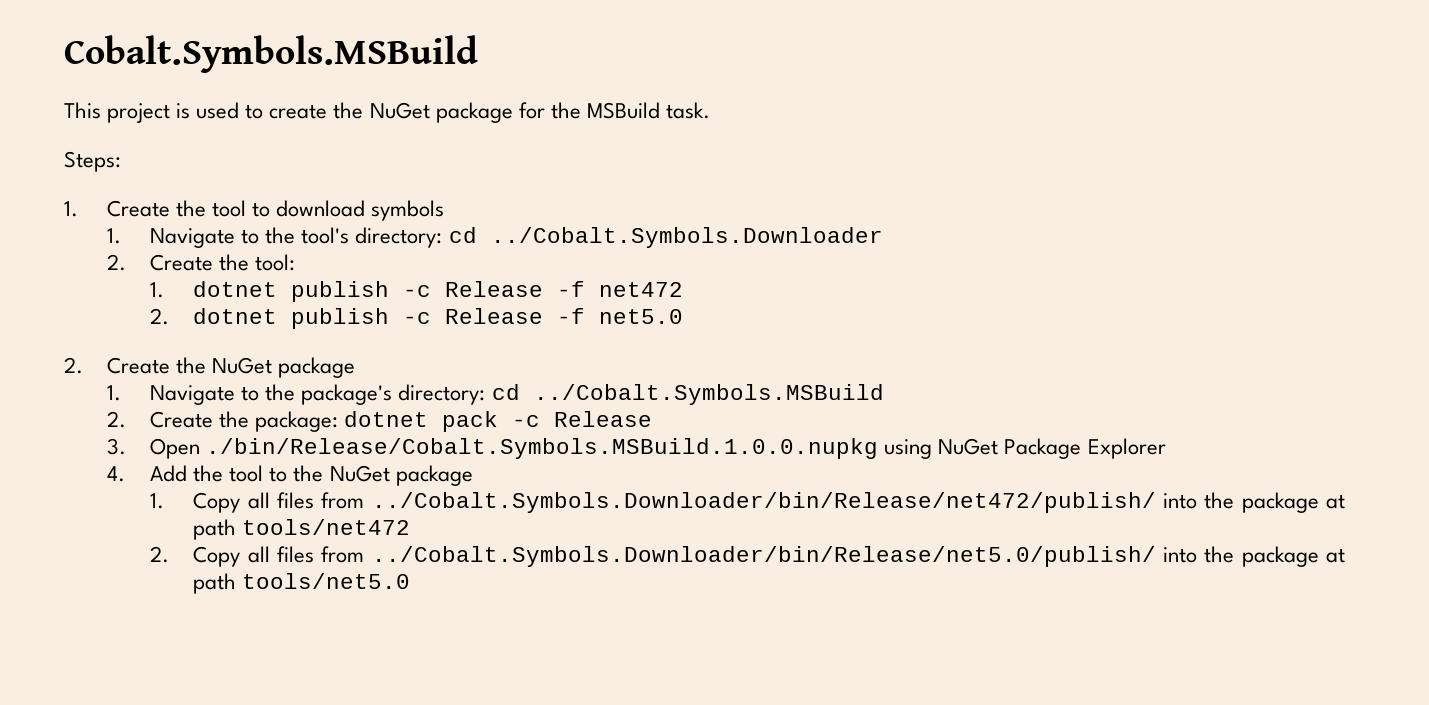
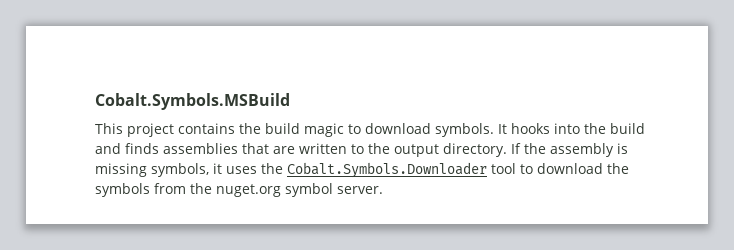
[176,102,710,123] [64,151,121,172] [64,200,207,217] is used to create the NuGet package for the MSBuild task. // Steps: // 1. Create the -> [178,123,645,137] [95,143,628,157] [95,162,487,178] contains the build magic to download symbols. It hooks into the build and finds assemblies that are written to the output directory. If the assembly is missing symbols, it uses the Cobalt.Symbols.Downloader
(366, 208) none -> [607,163,629,174] the
[107,227,883,248] [107,254,296,271] [150,281,684,302] [150,308,684,329] [64,357,356,378] [107,384,884,405] [107,411,653,432] [107,438,1166,459] [107,465,473,486] [150,492,1346,513] [193,519,411,540] [150,546,1346,567] [193,573,411,594] // 1. Navigate to the tool's directory: cd ../Cobalt.Symbols.Downloader // 2. Create the tool: // 1. dotnet publish -c Release -f net472 // 2. dotnet publish -c Release -f net5.0 // 2. Create the NuGet package // 1. Navigate to the package's directory: cd ../Cobalt.Symbols.MSBuild // 2. Create the package: dotnet pack -c Release // 3. Open ./bin/Release/Cobalt.Symbols.MSBuild.1.0.0.nupkg using NuGet Package Explorer // 4. Add the tool to the NuGet package // 1. Copy all files from ../Cobalt.Symbols.Downloader/bin/Release/net472/publish/ into the package at path tools/net472 // 2. Copy all files from ../Cobalt.Symbols.Downloader/bin/Release/net5.0/publish/ into the package at path tools/net5.0 -> [154,183,383,197] from the nuget.org symbol server.

